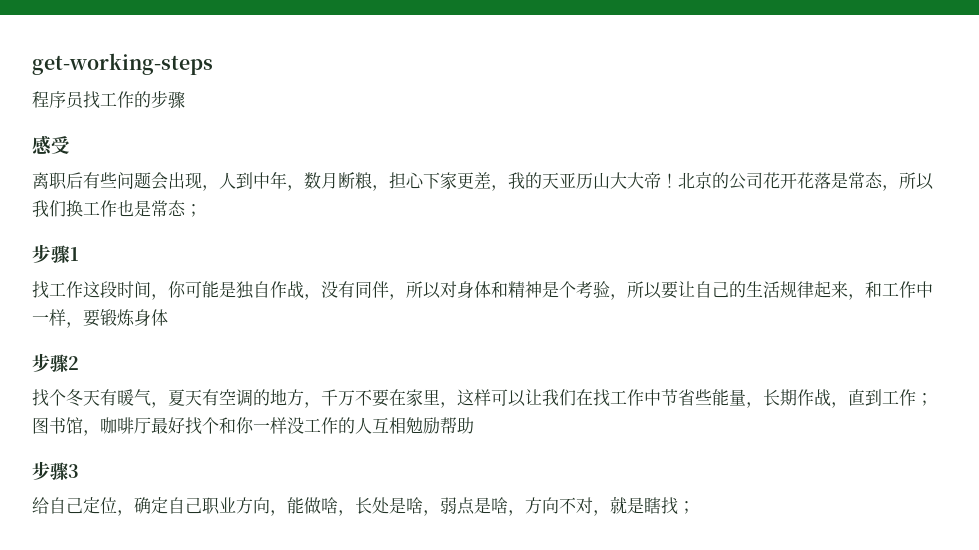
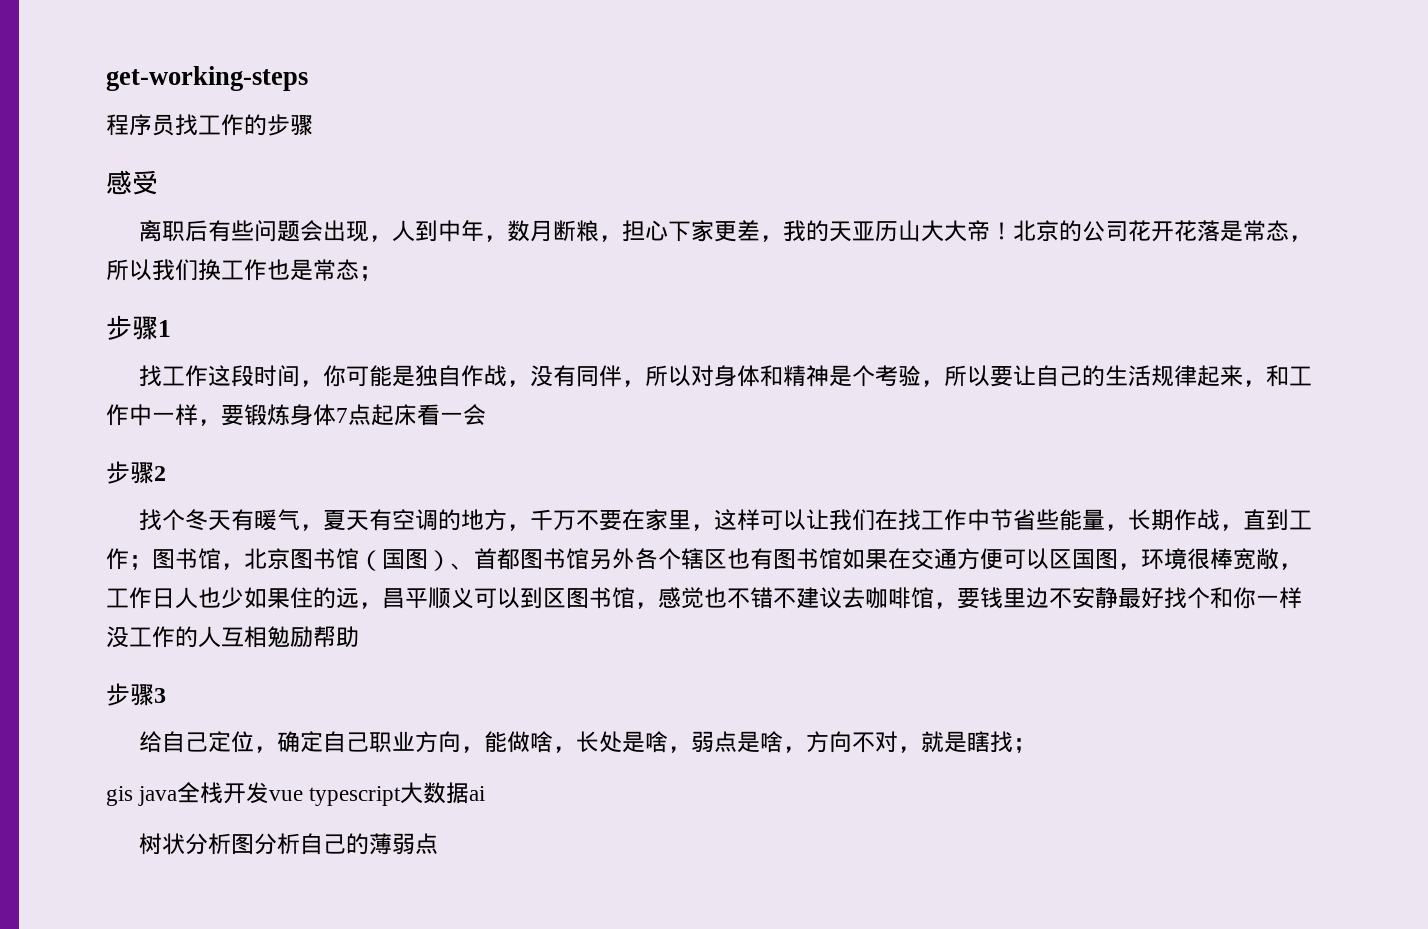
(168, 317) none -> [336,404,486,426] 7点起床看一会
[100,417,151,434] 咖啡厅 -> [244,548,1302,571] [106,587,1118,609] 北京图书馆（国图）、首都图书馆另外各个辖区也有图书馆如果在交通方便可以区国图，环境很棒宽敞，工作日人也少如果住的远，昌平顺义可以到区图书馆，感觉也不错不建议去咖啡馆，要钱里边不安静
(695, 507) none -> [106,782,486,806] [139,833,439,855] // gis java全栈开发vue typescript大数据ai // 树状分析图分析自己的薄弱点

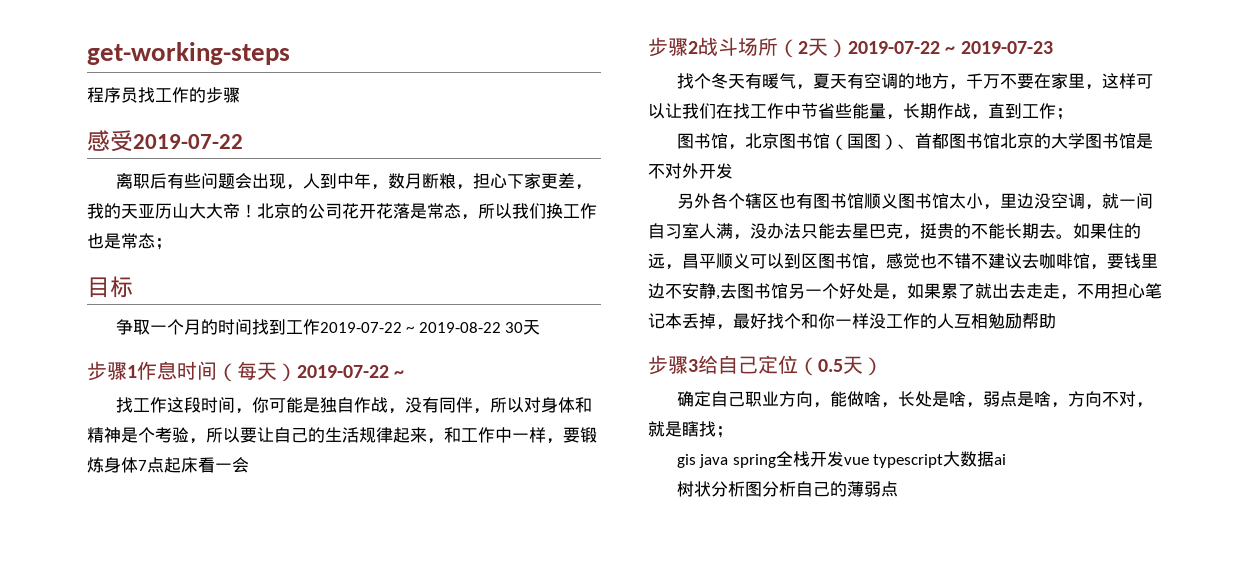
(158, 182) none -> [133,134,243,149] 2019-07-22
[106,315,171,340] 步骤1 -> [87,276,133,298] [115,319,541,335] [87,361,405,382] 目标 // 争取一个月的时间找到工作2019-07-22 ~ 2019-08-22 30天 // 步骤1作息时间（每天）2019-07-22 ~
(166, 473) none -> [698,37,1053,58] 战斗场所（2天）2019-07-22 ~ 2019-07-23
(152, 562) none -> (1073, 114) //
(589, 559) none -> [999,133,1153,149] [648,163,733,179] 北京的大学图书馆是不对外开发 //
[842,548,1302,570] [106,587,244,609] 如果在交通方便可以区国图，环境很棒宽敞，工作日人也少 -> [863,193,1153,210] [648,223,1073,240] 顺义图书馆太小，里边没空调，就一间自习室人满，没办法只能去星巴克，挺贵的不能长期去。
(1118, 598) none -> [716,283,1162,300] [648,313,733,330] ,去图书馆另一个好处是，如果累了就出去走走，不用担心笔记本丢掉，
(166, 695) // -> (698, 365) none
[254,746,278,753] ， -> [798,356,883,376] （0.5天） //
(178, 796) none -> [732,454,776,468] spring

